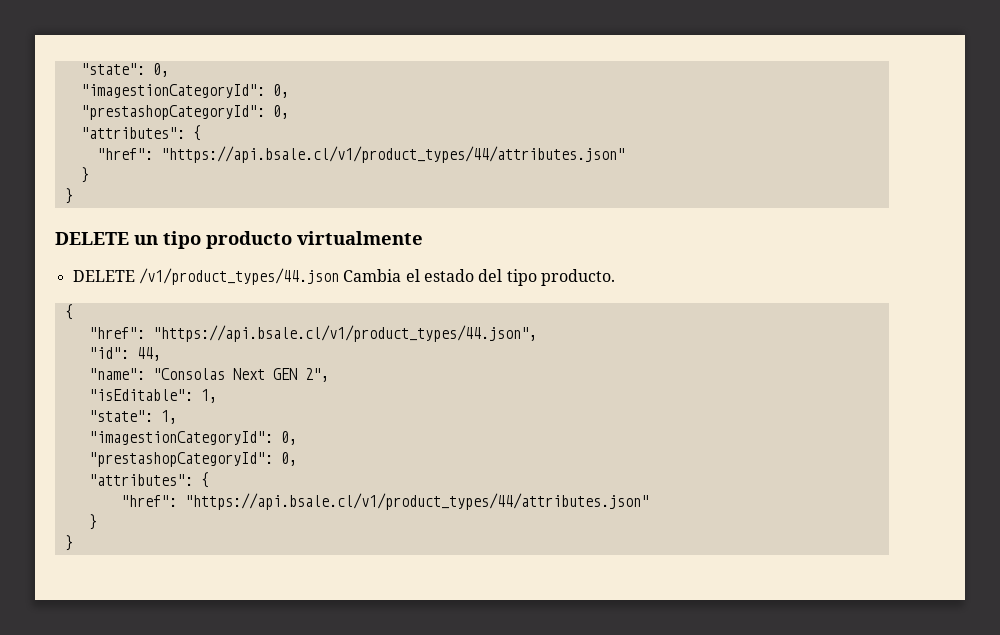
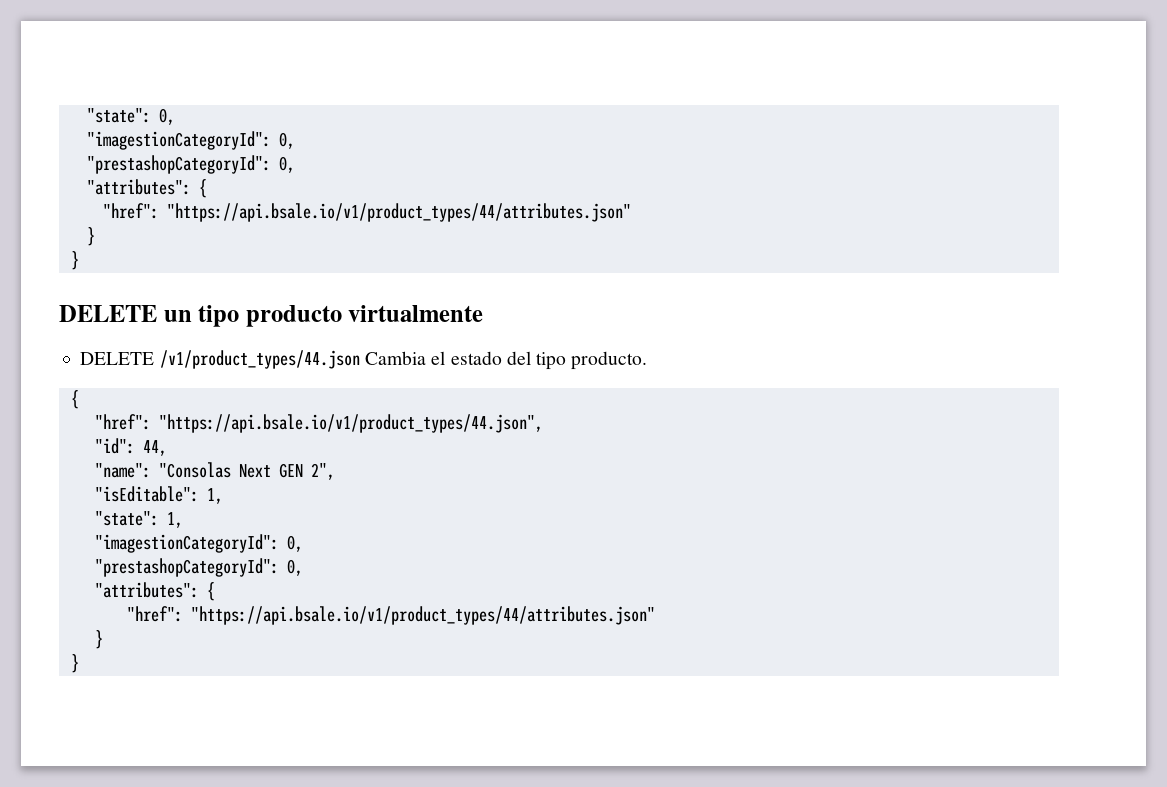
[160,146,625,163] "https://api.bsale.cl/v1/product_types/44/attributes.json" -> [166,203,631,222] "https://api.bsale.io/v1/product_types/44/attributes.json"
[152,325,537,342] "https://api.bsale.cl/v1/product_types/44.json", -> [158,414,543,433] "https://api.bsale.io/v1/product_types/44.json",
[184,493,649,510] "https://api.bsale.cl/v1/product_types/44/attributes.json" -> [190,606,655,625] "https://api.bsale.io/v1/product_types/44/attributes.json"

